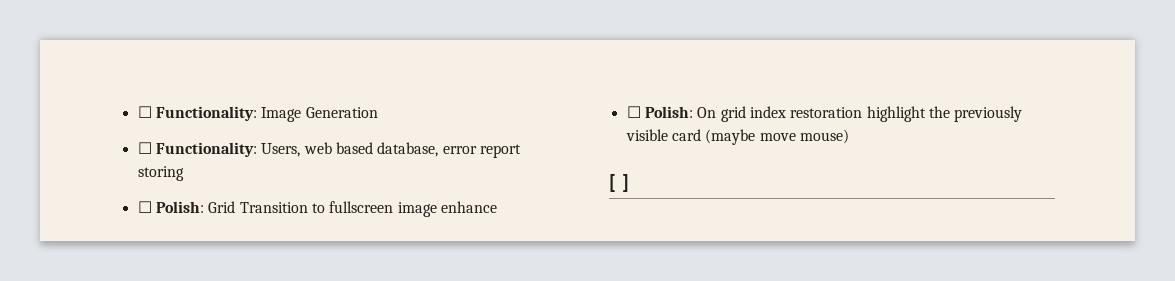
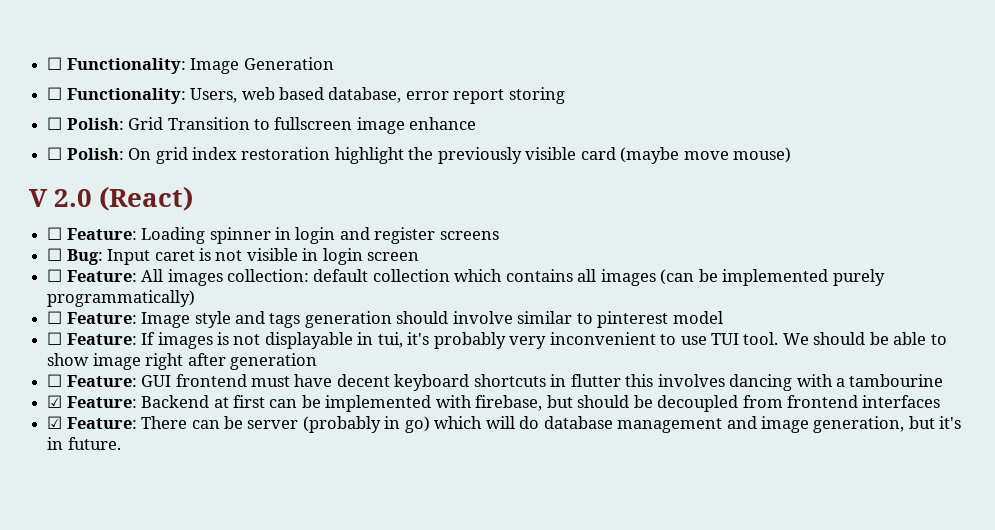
[609,174,629,192] [ ] -> [29,186,194,211] [47,227,499,244] [47,248,420,265] [47,269,885,286] [47,290,196,307] [47,311,723,328] [47,332,947,349] [47,353,317,370] [47,374,944,391] [47,395,941,412] [47,416,962,433] [47,437,121,450] V 2.0 (React) // ☐ Feature: Loading spinner in login and register screens // ☐ Bug: Input caret is not visible in login screen // ☐ Feature: All images collection: default collection which contains all images (can be implemented purely programmatically) // ☐ Feature: Image style and tags generation should involve similar to pinterest model // ☐ Feature: If images is not displayable in tui, it's probably very inconvenient to use TUI tool. We should be able to show image right after generation // ☐ Feature: GUI frontend must have decent keyboard shortcuts in flutter this involves dancing with a tambourine // ☑ Feature: Backend at first can be implemented with firebase, but should be decoupled from frontend interfaces // ☑ Feature: There can be server (probably in go) which will do database management and image generation, but it's in future.

